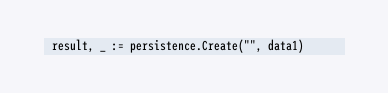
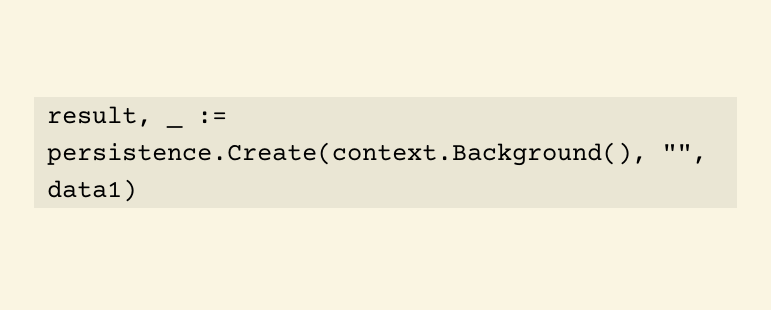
[130,39,263,53] persistence.Create("", -> [46,142,707,166] persistence.Create(context.Background(), "",

